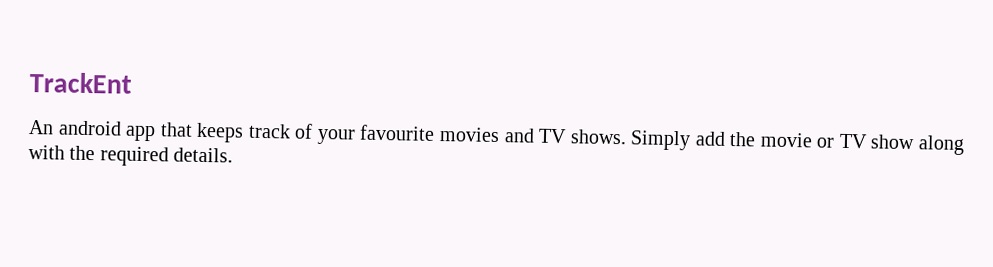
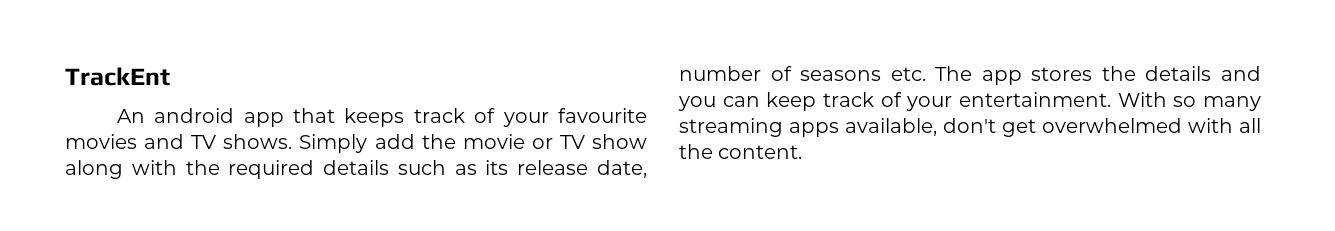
[173,147,234,163] details. -> [323,160,647,178] [679,66,1261,85] [678,92,1261,111] [679,118,1261,137] [679,144,803,159] details such as its release date, number of seasons etc. The app stores the details and you can keep track of your entertainment. With so many streaming apps available, don't get overwhelmed with all the content.

